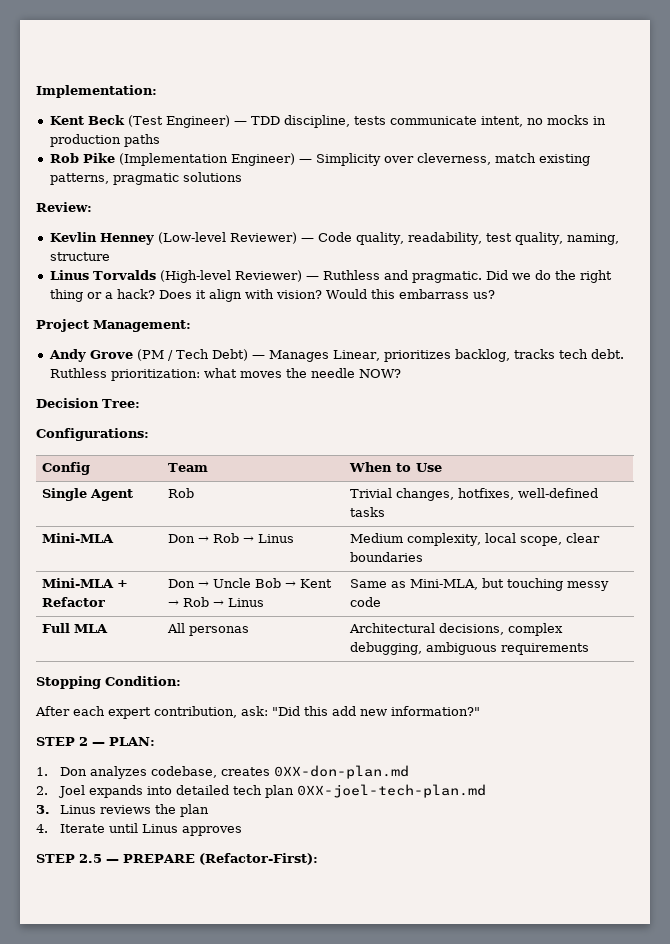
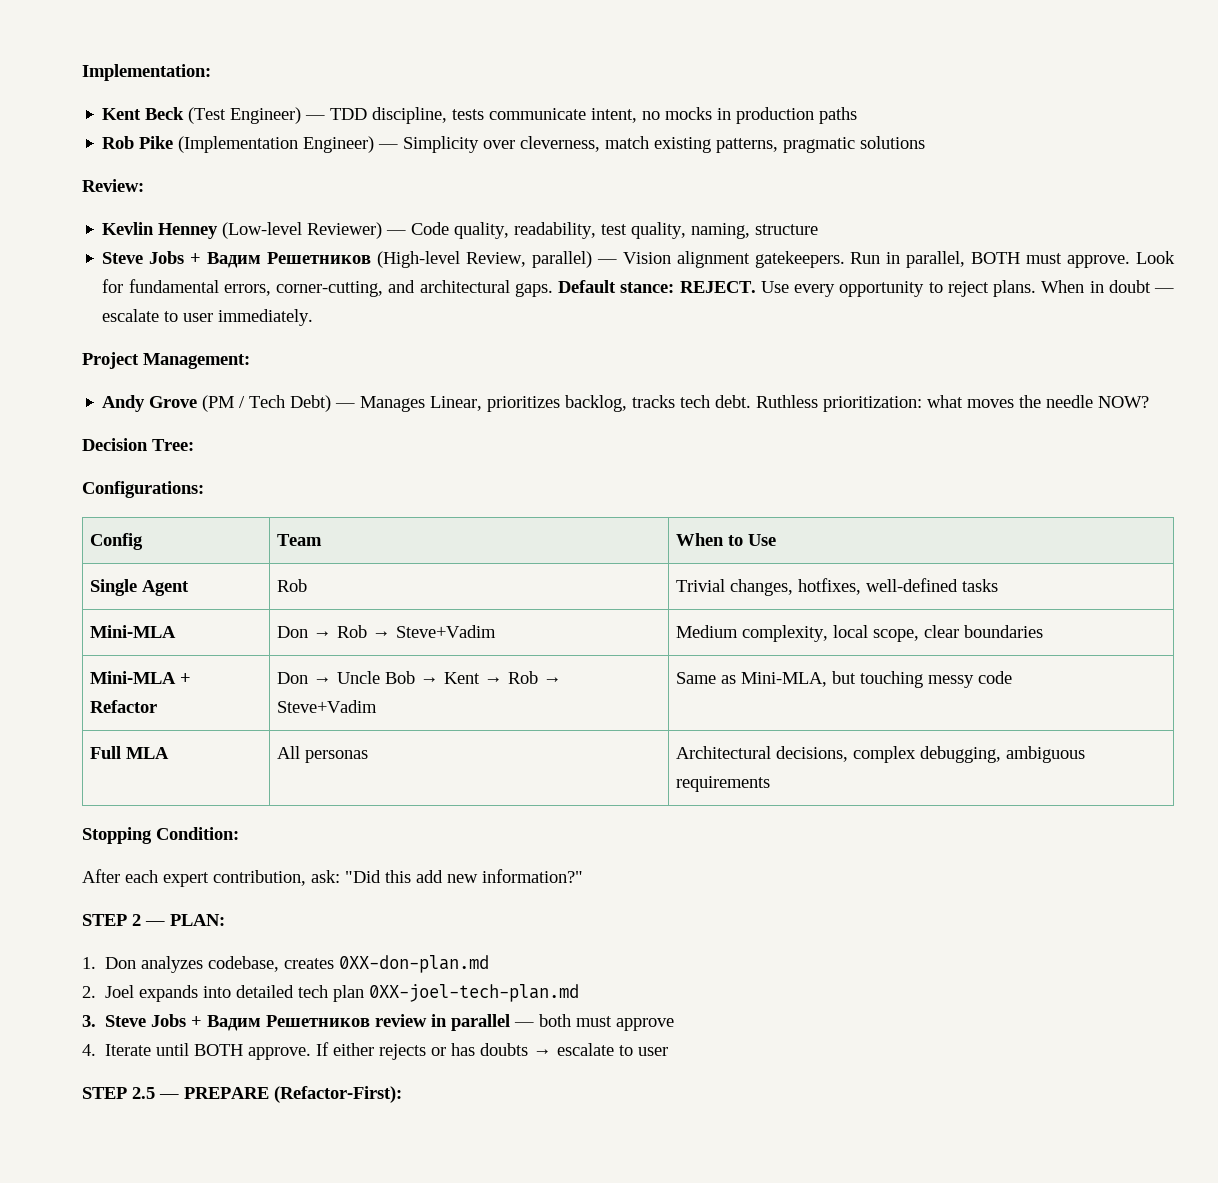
[49,270,612,283] [49,289,495,302] Linus Torvalds (High-level Reviewer) — Ruthless and pragmatic. Did we do the right thing or a hack? Does it align with vision? Would this embarrass us? -> [102,251,1175,268] [102,279,1174,297] [102,309,314,326] Steve Jobs + Вадим Решетников (High-level Review, parallel) — Vision alignment gatekeepers. Run in parallel, BOTH must approve. Look for fundamental errors, corner-cutting, and architectural gaps. Default stance: REJECT. Use every opportunity to reject plans. When in doubt — escalate to user immediately.
[258,534,295,543] Linus -> [396,625,497,638] Steve+Vadim
[228,598,265,607] Linus -> [277,700,378,713] Steve+Vadim
[59,804,209,817] [36,823,242,836] Linus reviews the plan // 4. Iterate until Linus approves -> [105,1014,675,1031] [82,1042,669,1060] Steve Jobs + Вадим Решетников review in parallel — both must approve // 4. Iterate until BOTH approve. If either rejects or has doubts → escalate to user

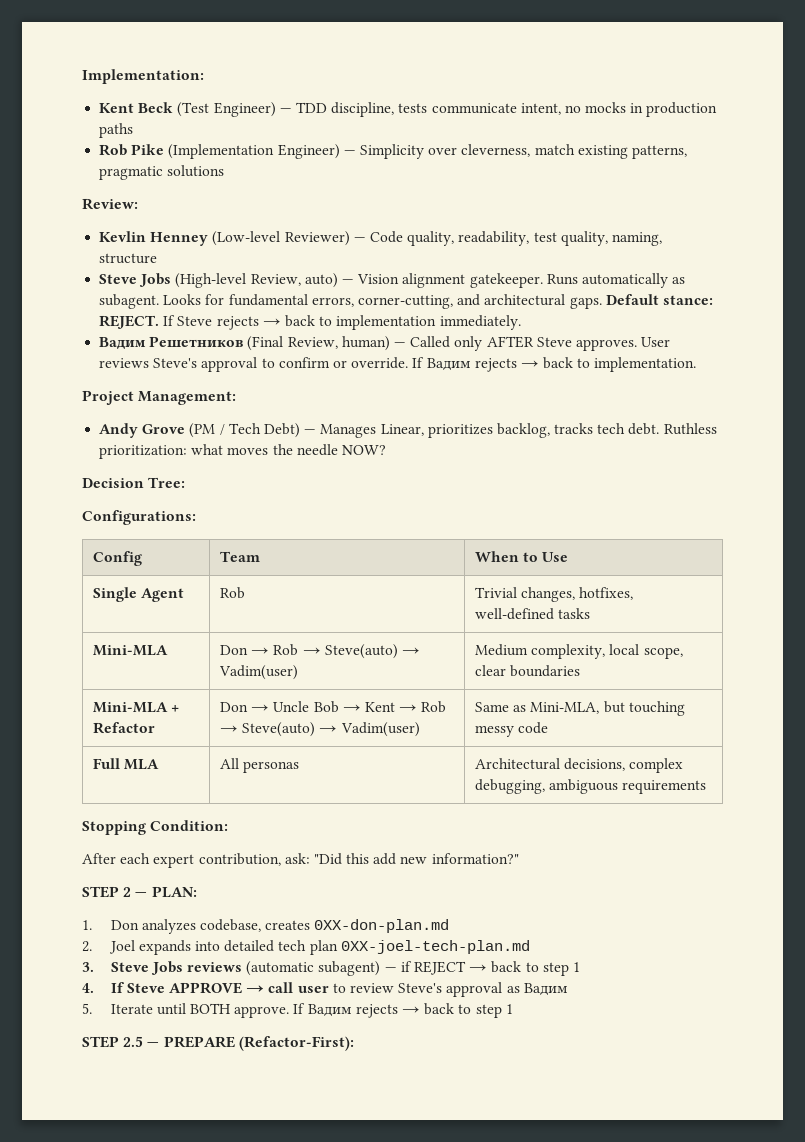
[190,252,372,268] + Вадим Решетников -> (172, 280) none
[531,251,592,268] parallel) -> [304,273,338,288] auto)
[754,251,1175,268] gatekeepers. Run in parallel, BOTH must approve. Look -> [469,273,686,288] [99,294,202,309] gatekeeper. Runs automatically as subagent. Looks
[760,280,1174,297] [102,309,314,326] Use every opportunity to reject plans. When in doubt — escalate to user immediately. -> [163,315,521,330] [99,336,671,351] [99,357,697,372] If Steve rejects → back to implementation immediately. // Вадим Решетников (Final Review, human) — Called only AFTER Steve approves. User reviews Steve's approval to confirm or override. If Вадим rejects → back to implementation.
[396,625,497,638] Steve+Vadim -> [324,644,420,659] [219,665,299,680] Steve(auto) → Vadim(user)
[277,700,378,713] Steve+Vadim -> [242,722,420,737] Steve(auto) → Vadim(user)
[191,1014,675,1031] [82,1044,96,1056] + Вадим Решетников review in parallel — both must approve // 4. -> [187,961,580,976] [82,982,568,997] [82,1003,92,1014] reviews (automatic subagent) — if REJECT → back to step 1 // 4. If Steve APPROVE → call user to review Steve's approval as Вадим // 5.
[333,1043,669,1060] either rejects or has doubts → escalate to user -> [307,1003,513,1018] Вадим rejects → back to step 1

